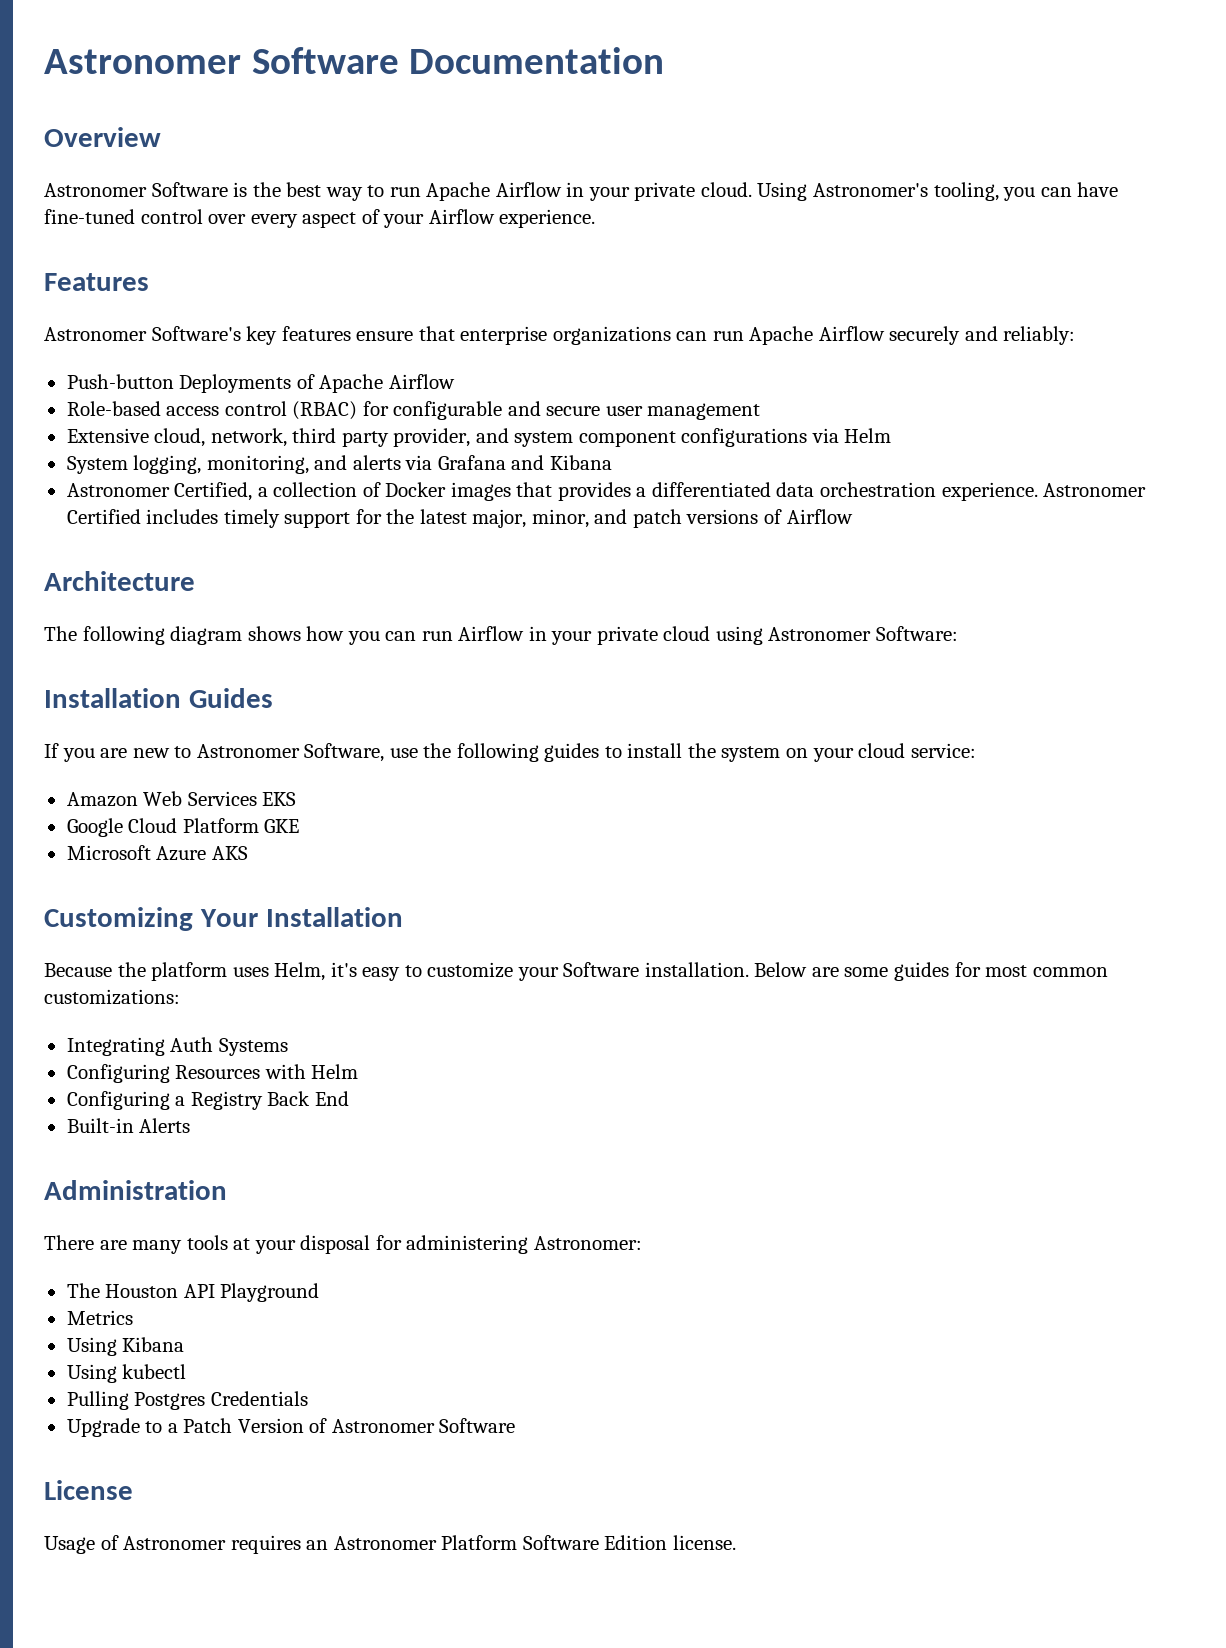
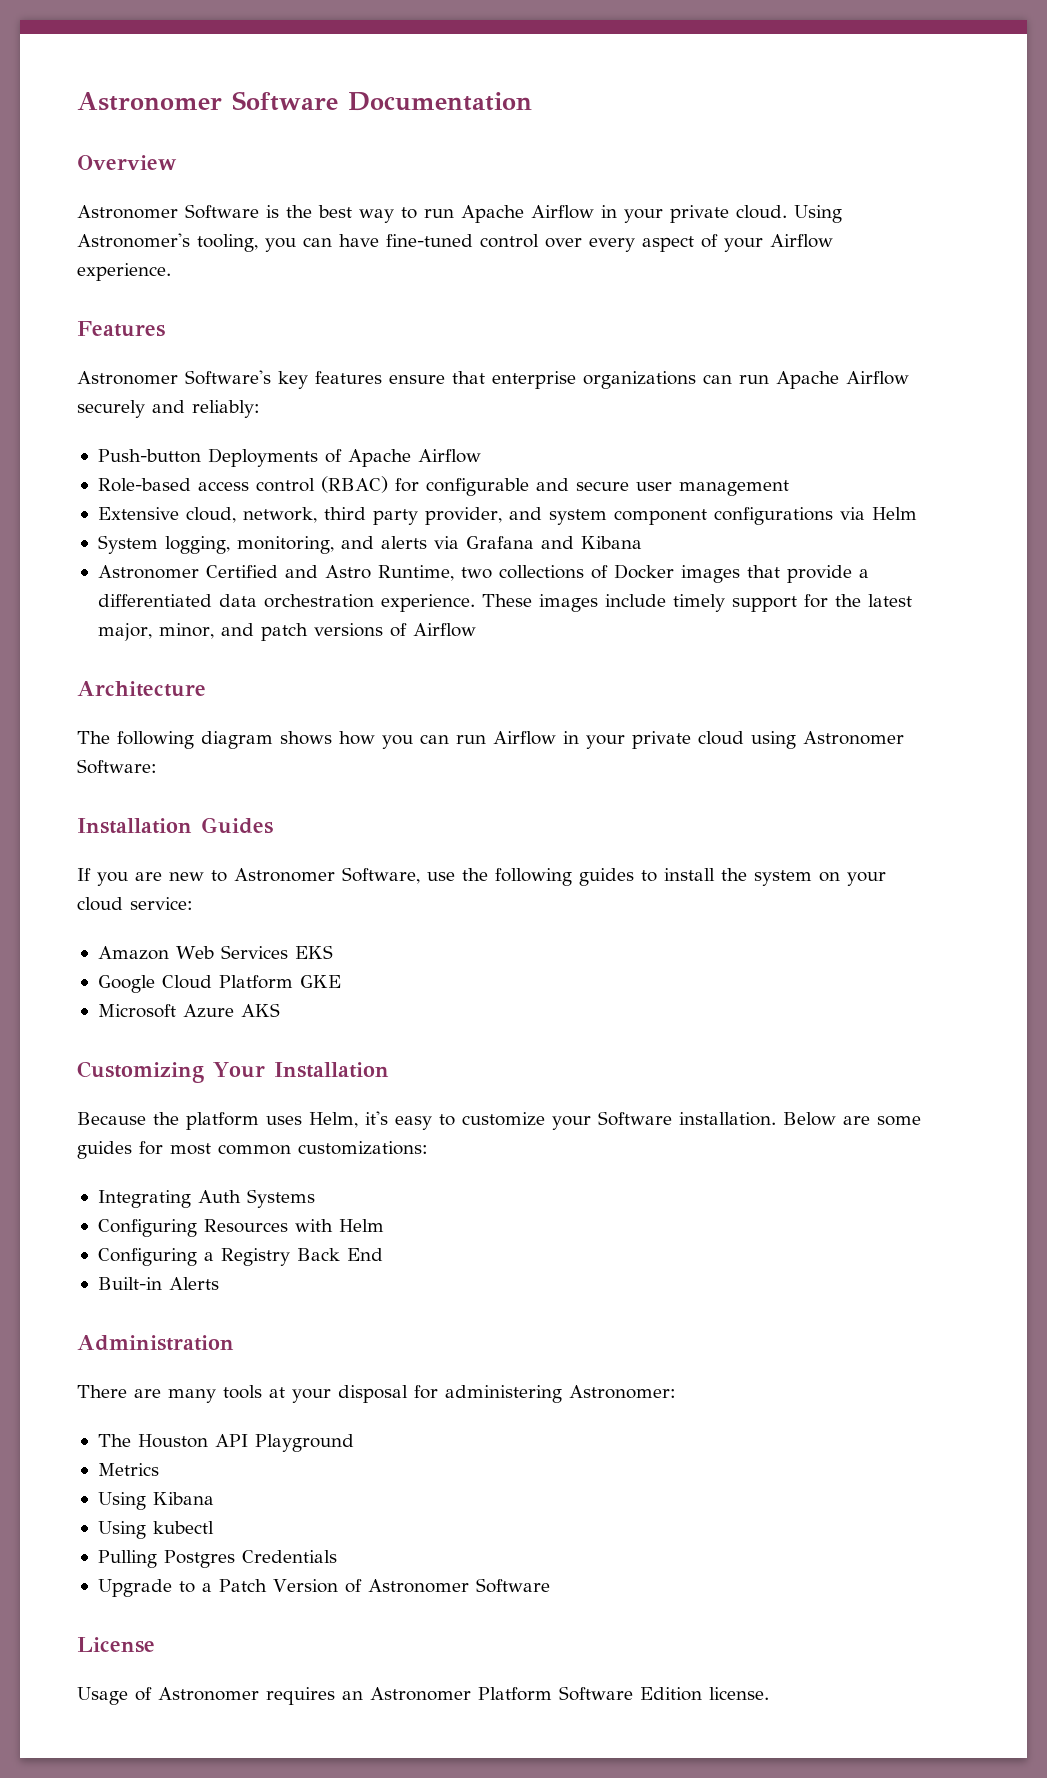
[174,482,358,501] Certified, a collection -> [205,565,584,581] Certified and Astro Runtime, two collections
[557,482,631,501] provides -> [786,565,852,583] provide
[1043,483,1147,497] [66,509,219,524] Astronomer Certified includes -> [481,594,666,612] These images include

